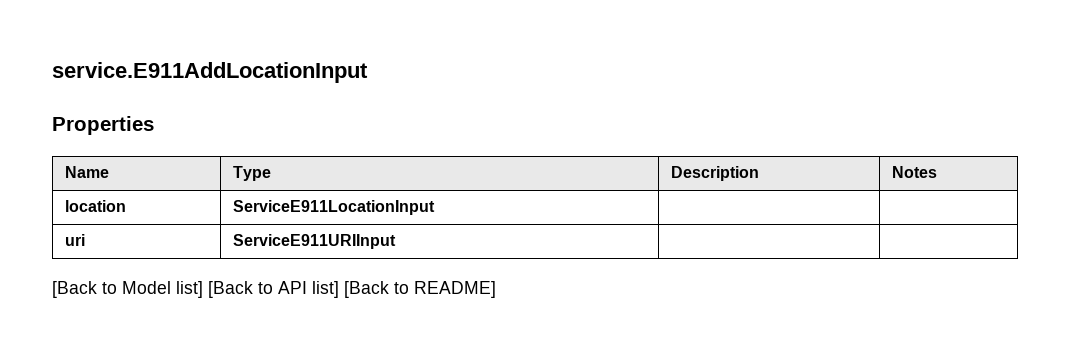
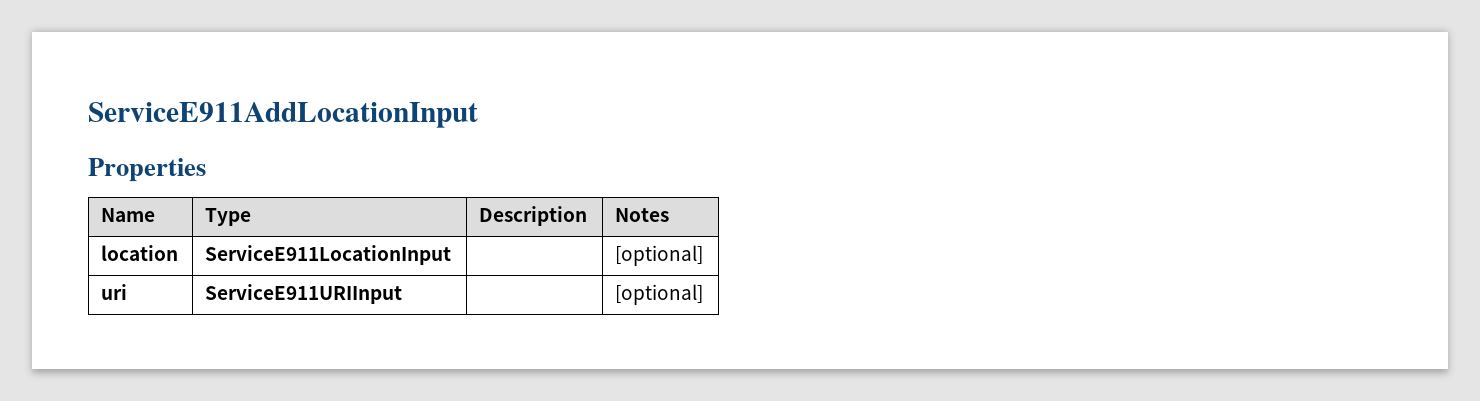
[52,62,368,83] service.E911AddLocationInput -> [88,102,478,128] ServiceE911AddLocationInput
(435, 207) none -> [615,245,704,266] [optional]
[52,281,496,298] // [Back to Model list] [Back to API list] [Back to README] -> [615,284,704,305] [optional]

